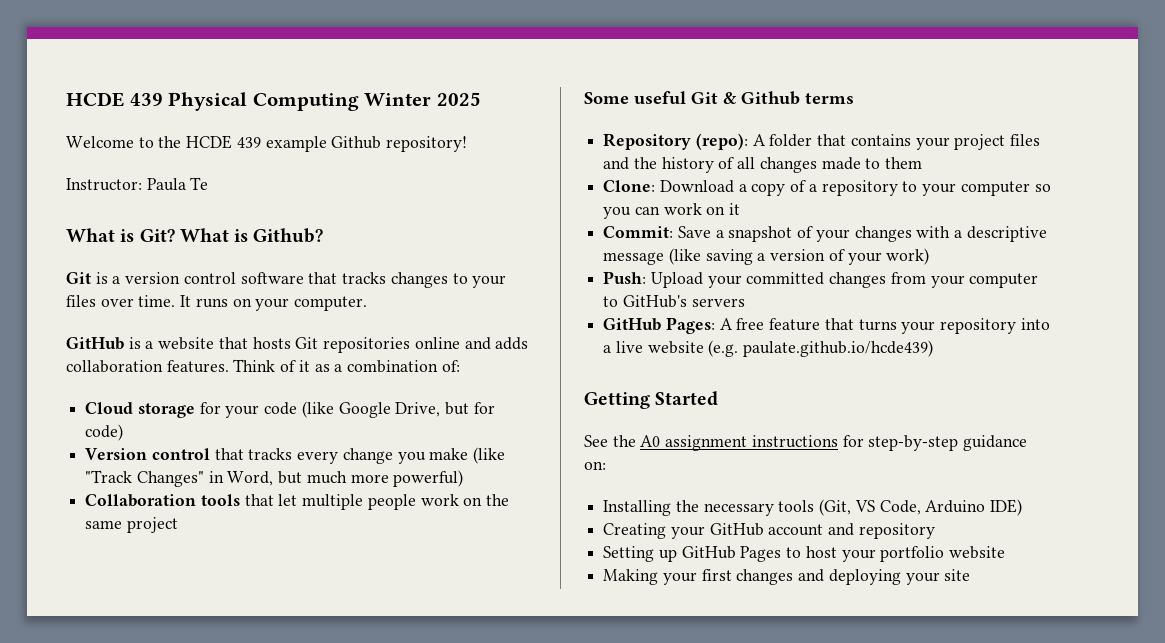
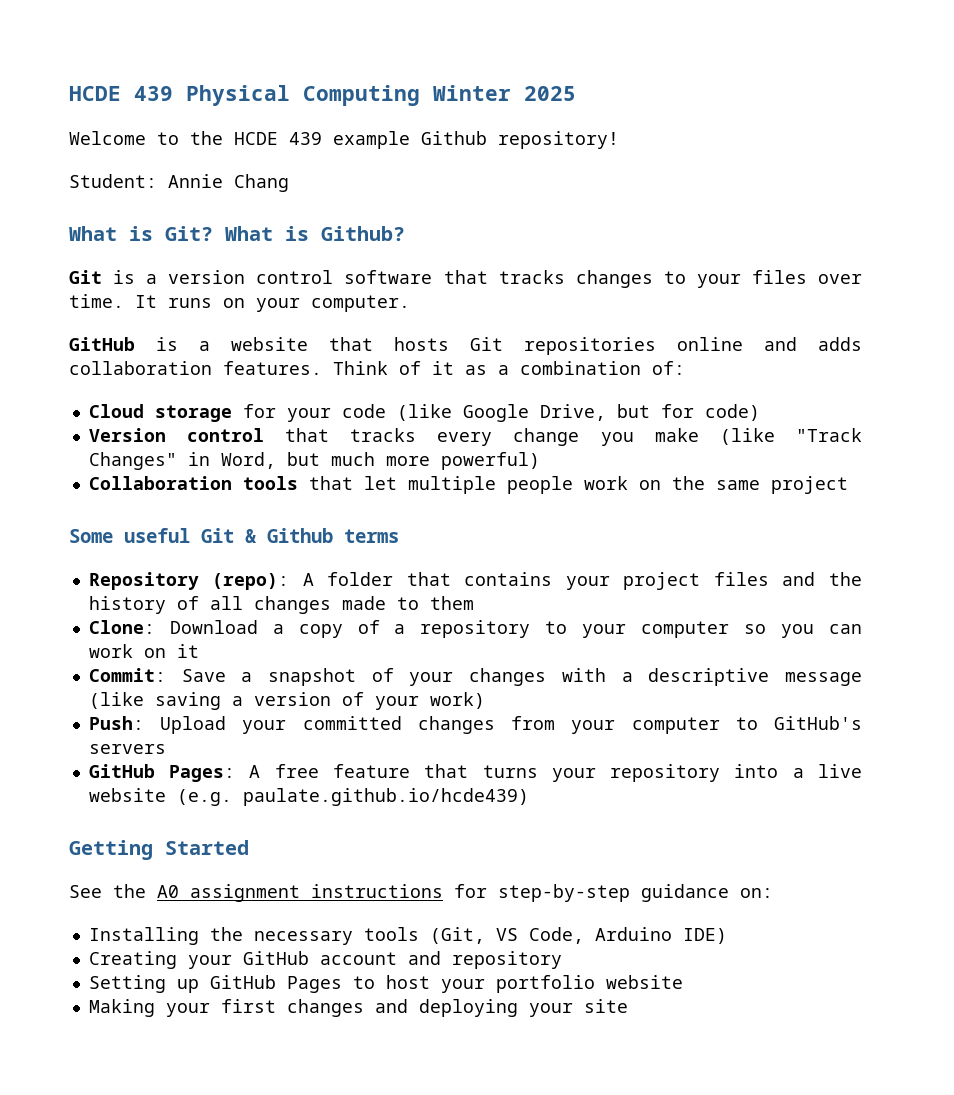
[66,177,209,191] Instructor: Paula Te -> [69,174,289,192] Student: Annie Chang

